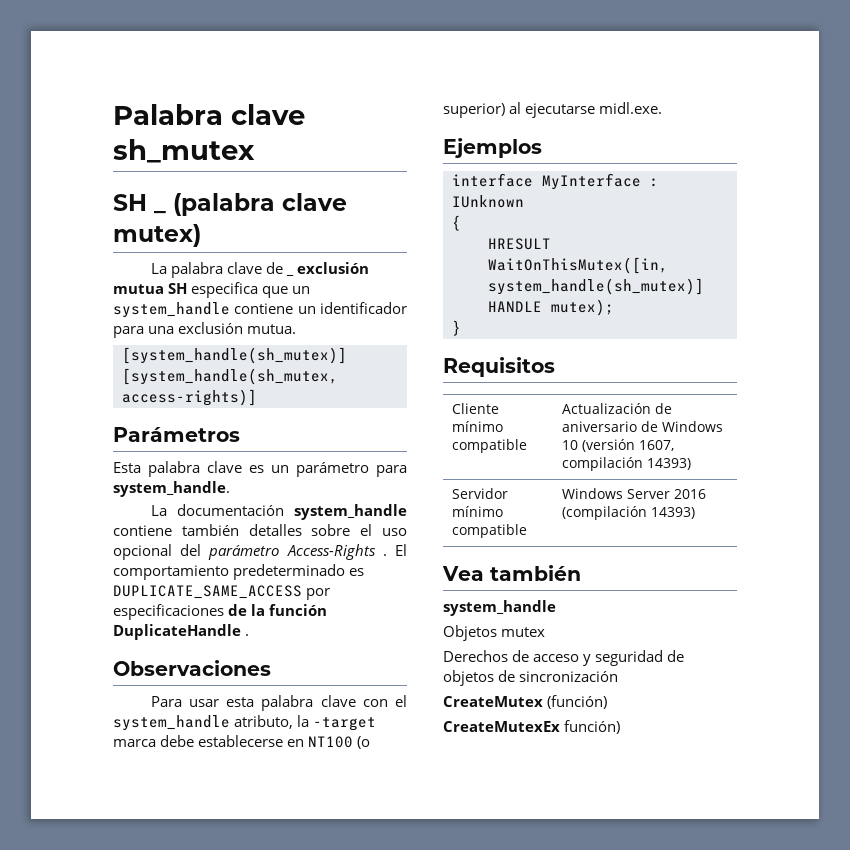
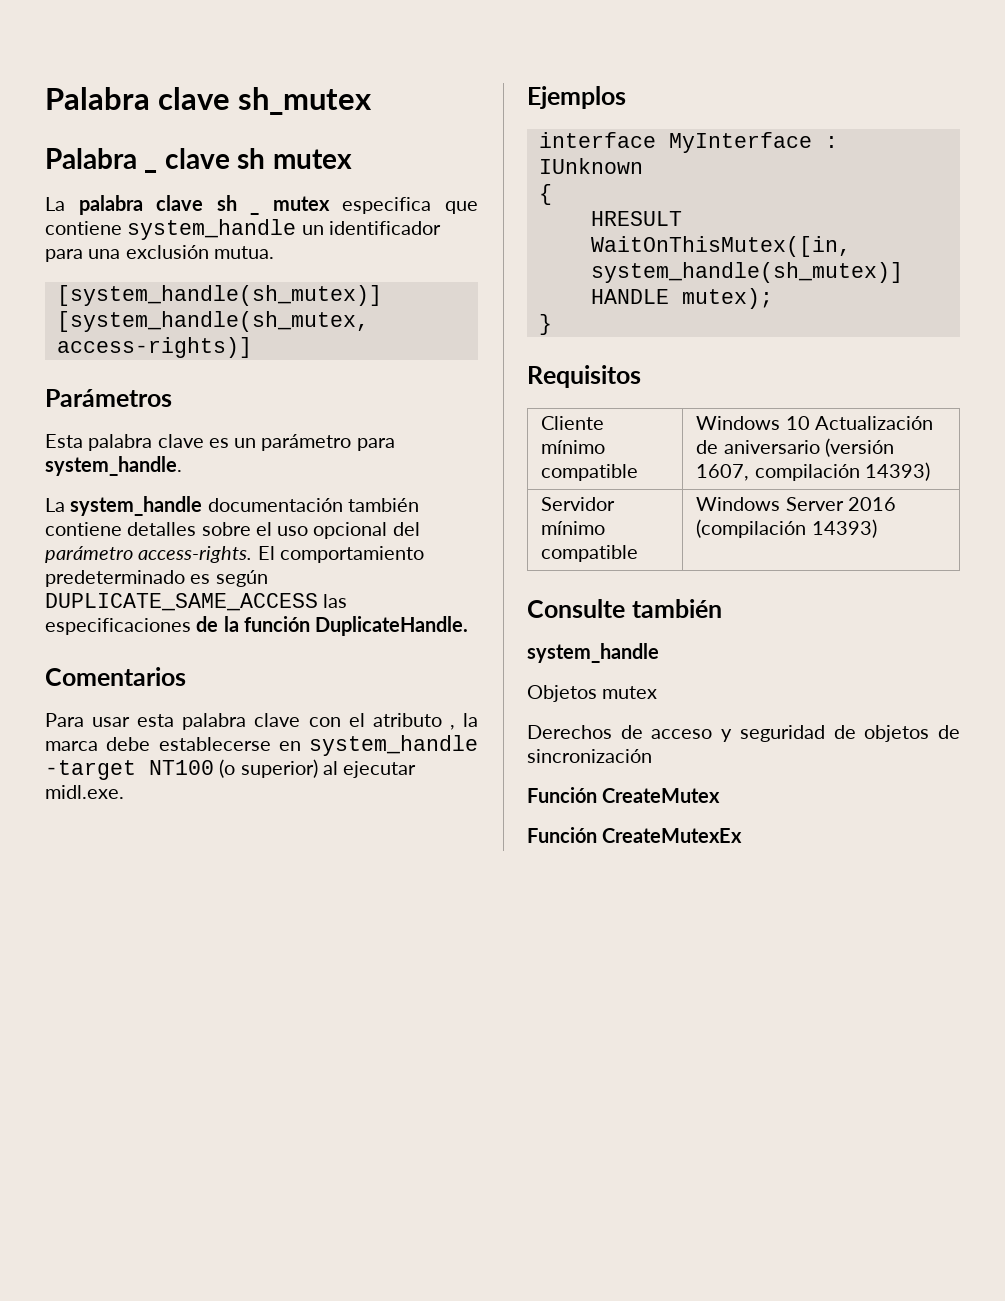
[113,194,147,211] [154,193,347,216] [113,224,201,247] [150,262,284,278] [286,274,295,276] [297,262,370,274] [113,282,311,298] [113,302,294,318] SH _ (palabra clave mutex) // La palabra clave de _ exclusión mutua SH especifica que un system_handle contiene -> [45,148,137,169] [144,169,158,173] [164,148,352,169] [45,195,237,215] [250,211,260,215] [272,196,478,214] [45,219,297,240] Palabra _ clave sh mutex // La palabra clave sh _ mutex especifica que contiene system_handle
[176,504,408,520] [113,524,239,536] documentación system_handle contiene también -> [70,496,419,516] [45,522,122,536] system_handle documentación también contiene
[286,544,387,560] Access-Rights . -> [138,546,253,563] access-rights.
[113,585,331,600] DUPLICATE_SAME_ACCESS por -> [215,570,268,587] [45,593,348,611] según DUPLICATE_SAME_ACCESS las
[113,624,250,640] [113,660,271,676] DuplicateHandle . // Observaciones -> [315,616,469,636] [45,667,186,686] DuplicateHandle. // Comentarios
[113,715,377,731] system_handle atributo, la -target -> [372,713,478,730] atributo , la
(305, 743) none -> [309,735,478,756] [45,760,136,780] system_handle -target
[525,103,596,118] ejecutarse -> [343,761,417,778] ejecutar
(527, 446) none -> [696,416,810,430] Windows 10
[640,421,723,432] [561,440,578,450] de Windows 10 -> (820, 447) none
[442,566,484,581] Vea -> [527,599,625,618] Consulte
(619, 676) none -> [527,787,597,803] Función
[547,695,608,709] [443,720,621,734] (función) // CreateMutexEx función) -> [527,827,743,843] // Función CreateMutexEx

